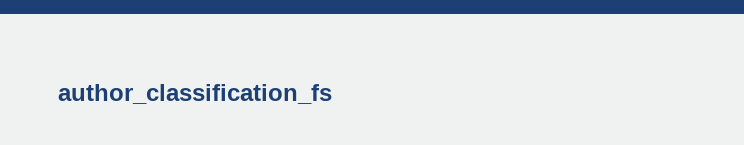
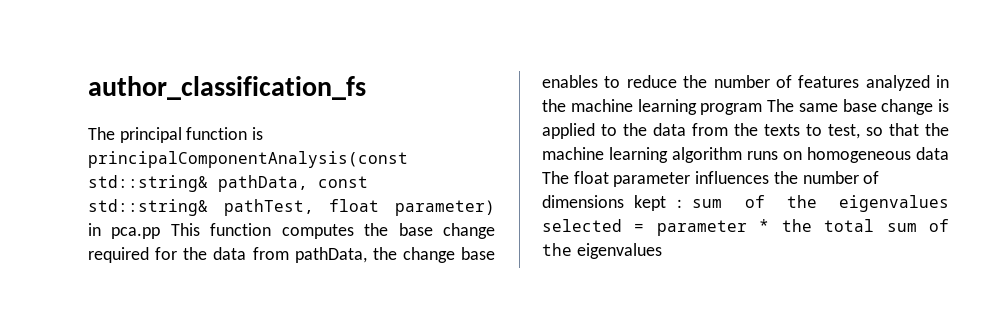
(332, 94) none -> [88,127,264,143] [88,151,408,168] [88,175,368,192] [88,199,495,216] [88,223,496,239] [88,247,495,263] [542,75,949,91] [542,99,949,115] [542,123,949,139] [542,147,949,163] [542,171,880,187] [542,195,949,212] [542,219,949,236] [542,243,662,259] // The principal function is principalComponentAnalysis(const std::string& pathData, const std::string& pathTest, float parameter) in pca.pp This function computes the base change required for the data from pathData, the change base enables to reduce the number of features analyzed in the machine learning program The same base change is applied to the data from the texts to test, so that the machine learning algorithm runs on homogeneous data The float parameter influences the number of dimensions kept : sum of the eigenvalues selected = parameter * the total sum of the eigenvalues

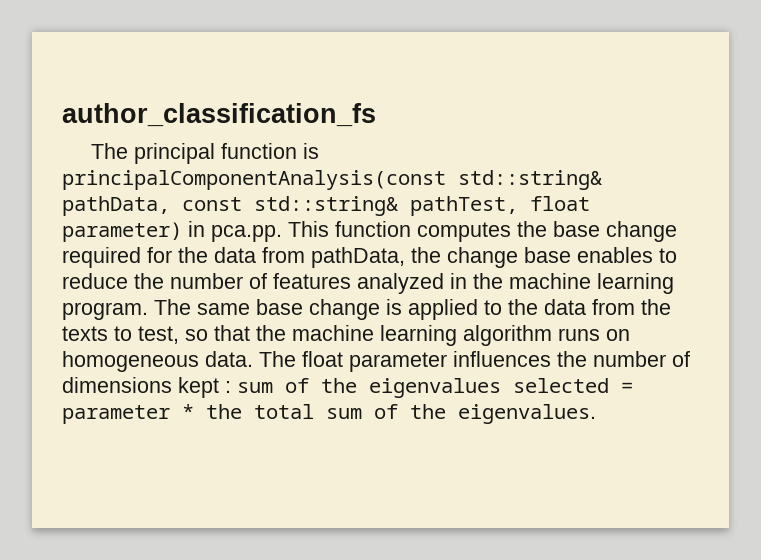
[111,227,161,239] pca.pp -> [211,225,282,242] pca.pp.
[700,103,763,115] program -> [62,302,148,320] program.
[916,147,949,160] data -> [205,351,253,367] data.
[576,243,662,259] eigenvalues -> [458,404,596,424] eigenvalues.

